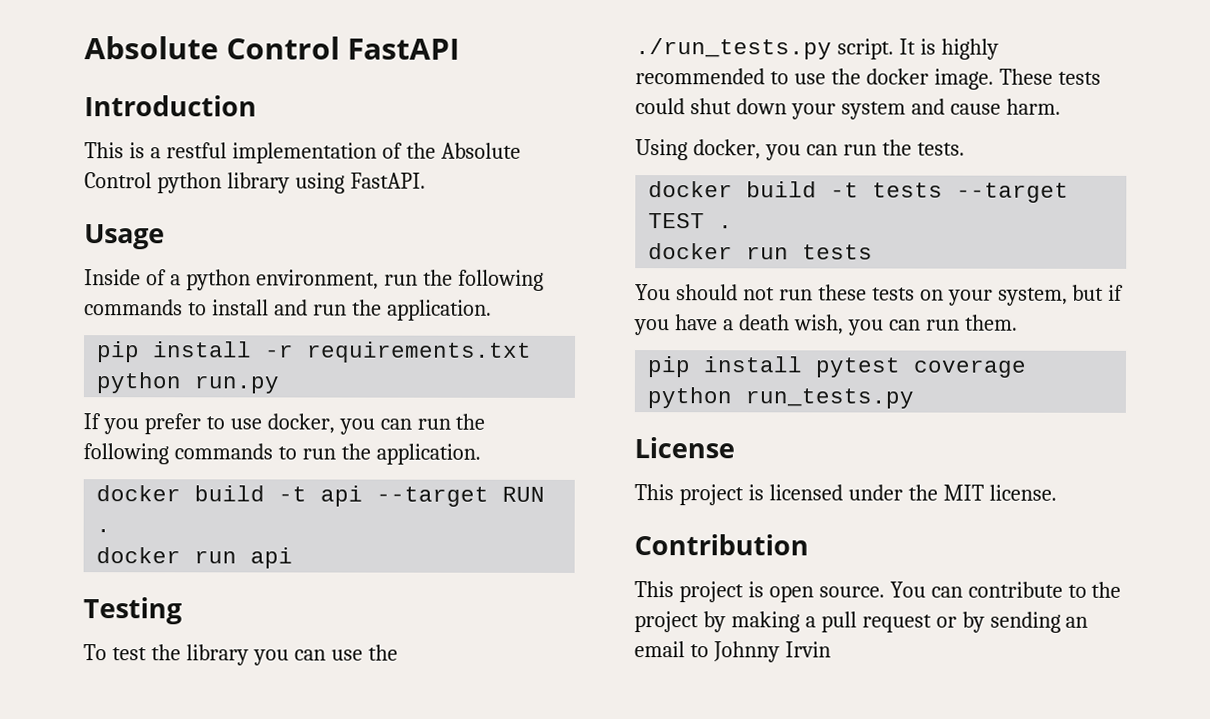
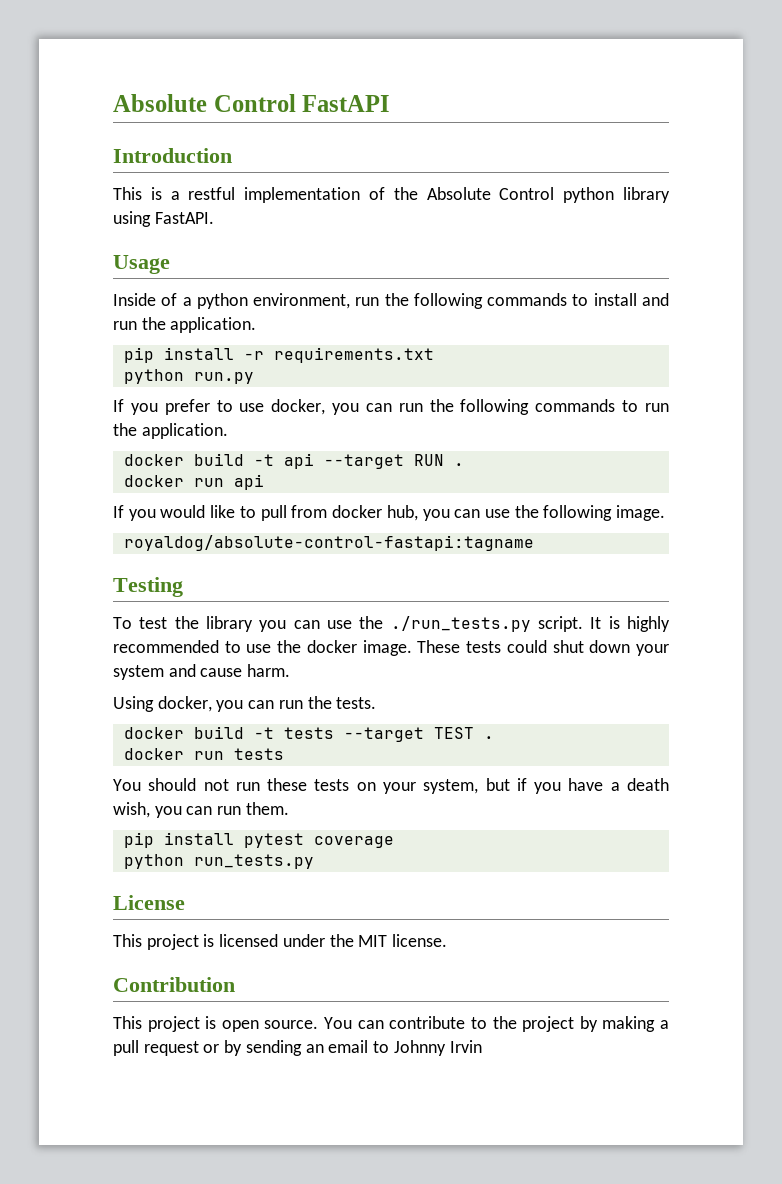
(294, 558) none -> [113,505,666,521] [123,535,534,551] // If you would like to pull from docker hub, you can use the following image. // royaldog/absolute-control-fastapi:tagname

